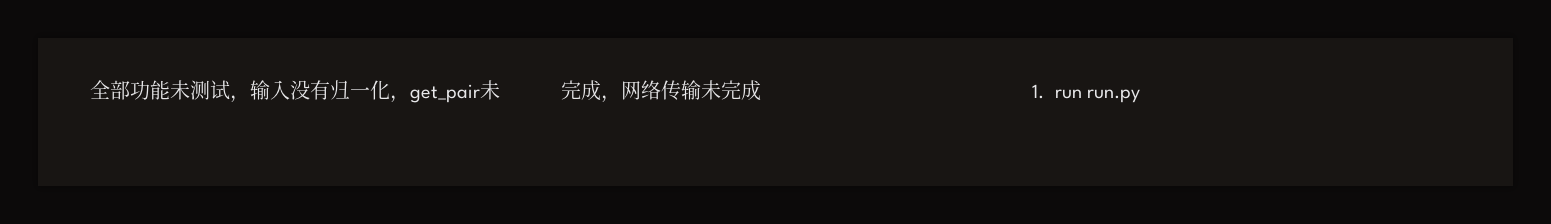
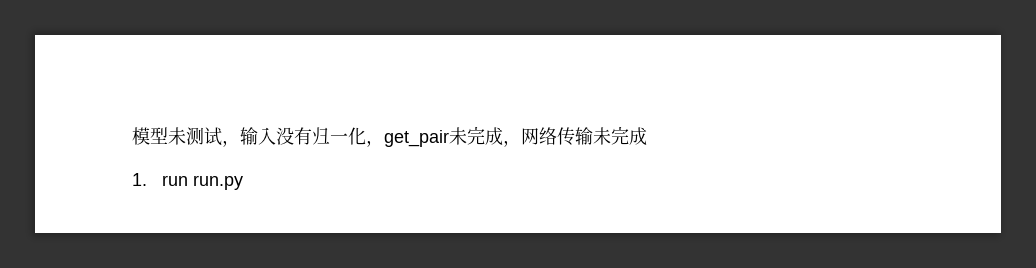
[90,80,170,100] 全部功能 -> [132,127,168,145] 模型

